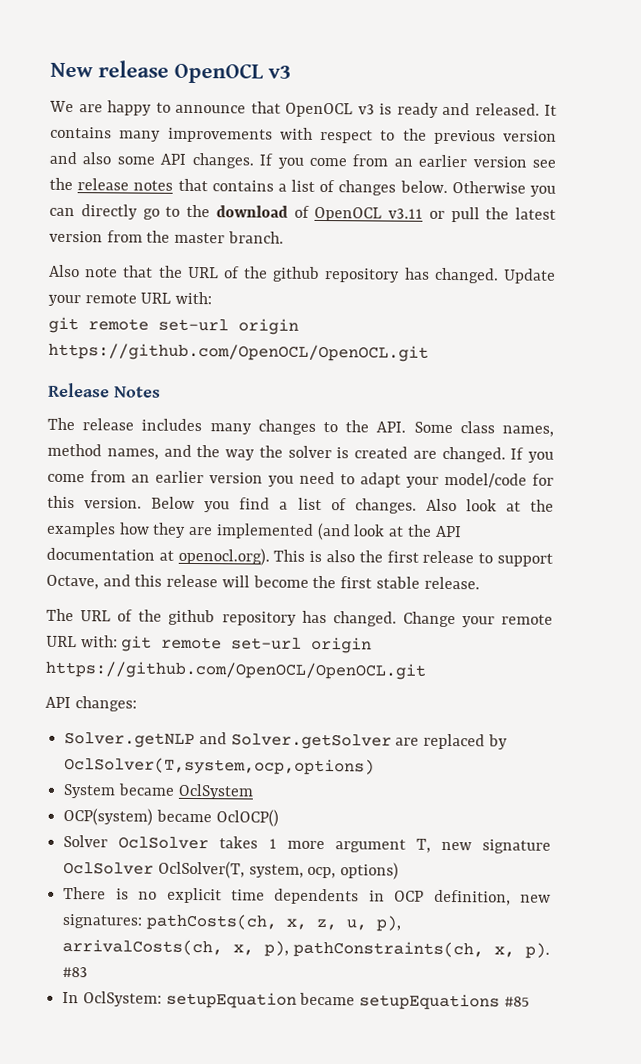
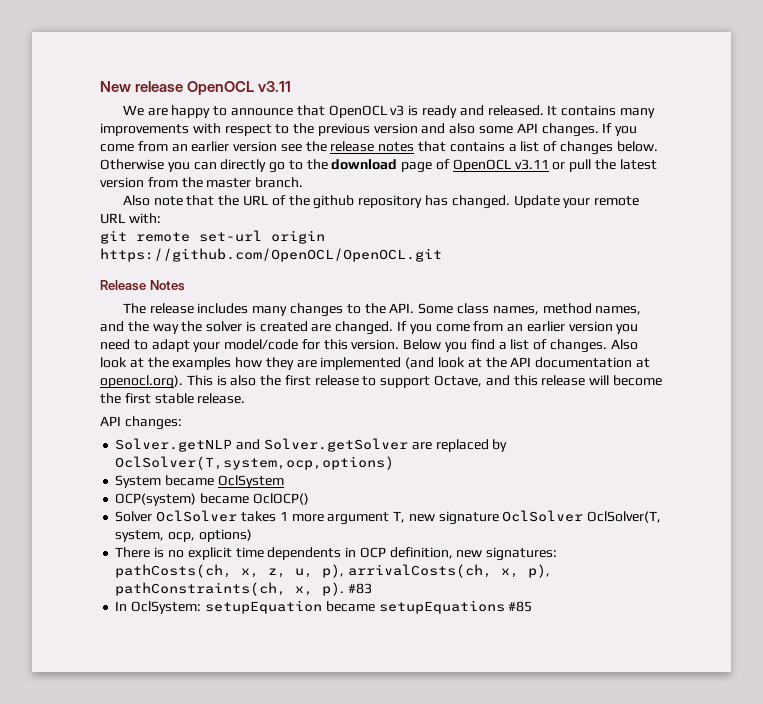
[268,65,291,79] v3 -> [258,81,292,92] v3.11
(288, 211) none -> [401,162,433,173] page
[46,608,553,628] [46,635,373,654] [45,660,426,680] // The URL of the github repository has changed. Change your remote URL with: git remote set-url origin https://github.com/OpenOCL/OpenOCL.git -> (246, 398) none

